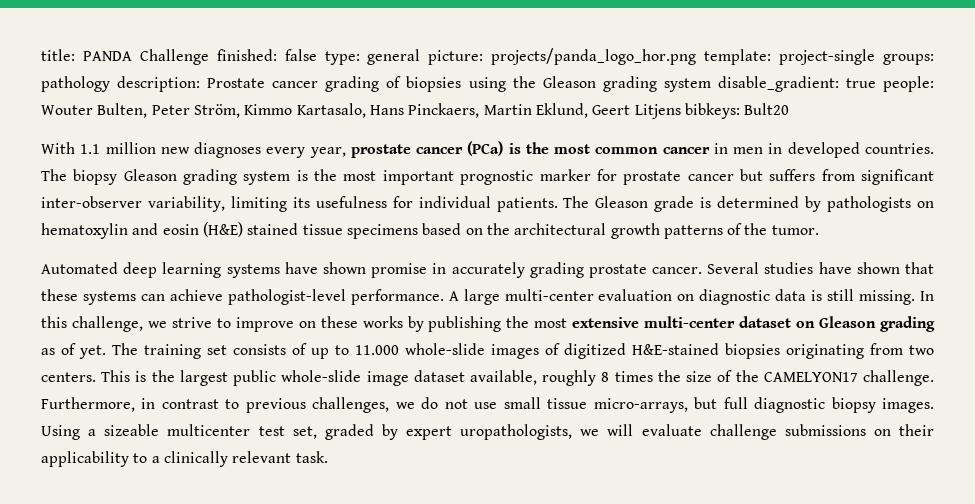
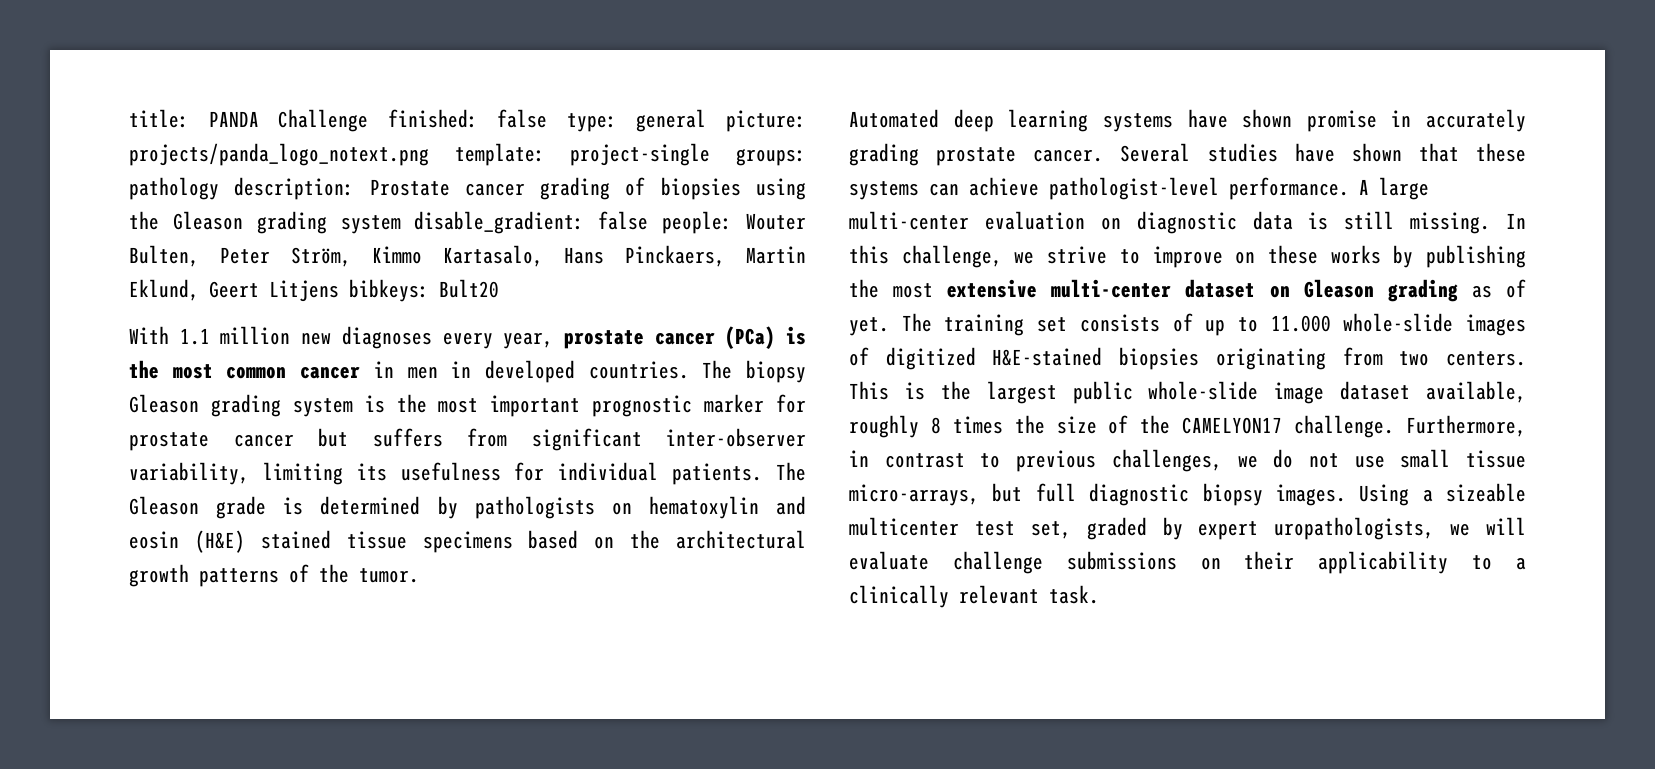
[491,48,697,65] projects/panda_logo_hor.png -> [129,143,429,166] projects/panda_logo_notext.png
[845,78,876,88] true -> [598,211,649,230] false

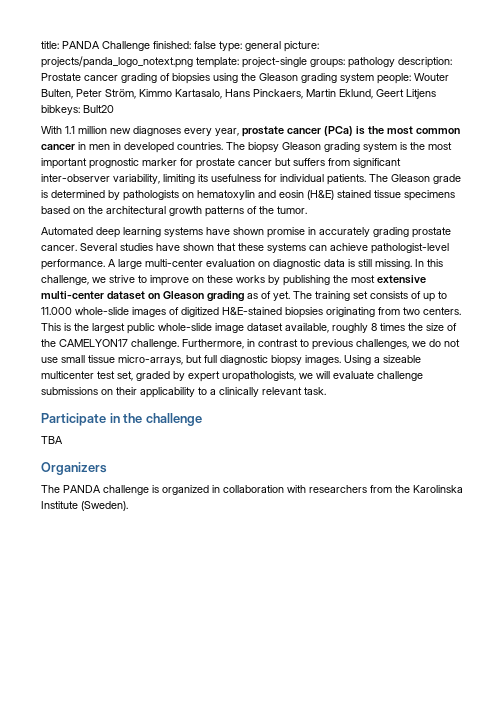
[414,211,649,234] disable_gradient: false -> (374, 78) none
(1099, 594) none -> [41,413,202,426] [41,436,63,444] [41,462,107,475] [41,485,463,495] [41,501,128,511] // Participate in the challenge // TBA // Organizers // The PANDA challenge is organized in collaboration with researchers from the Karolinska Institute (Sweden).

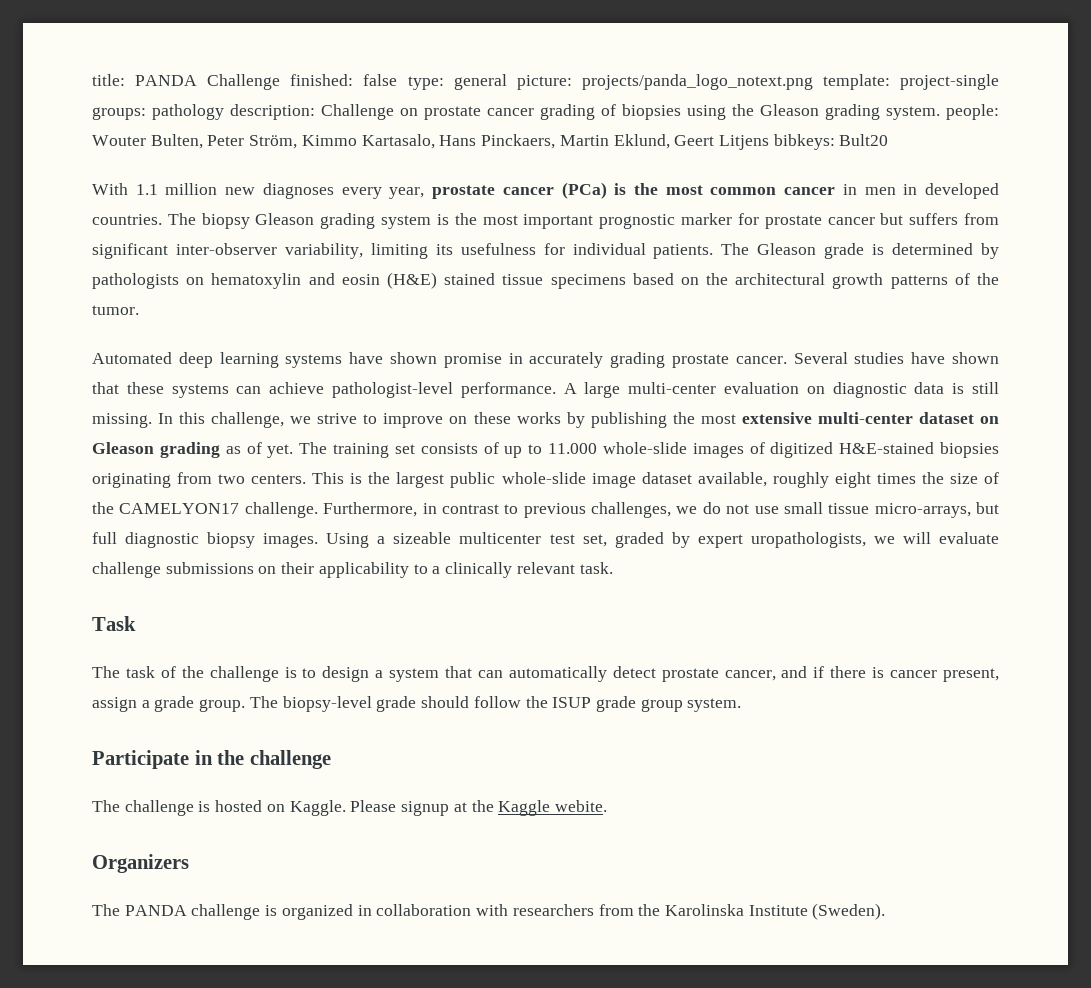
[41,73,81,81] Prostate -> [321,104,481,120] Challenge on prostate
[340,73,374,83] system -> [886,106,940,120] system.
[371,323,377,331] 8 -> [834,472,871,488] eight
[41,413,202,426] [41,436,63,444] Participate in the challenge // TBA -> [92,616,136,631] [92,666,1000,682] [92,696,742,712] [92,750,331,769] [92,800,607,816] Task // The task of the challenge is to design a system that can automatically detect prostate cancer, and if there is cancer present, assign a grade group. The biopsy-level grade should follow the ISUP grade group system. // Participate in the challenge // The challenge is hosted on Kaggle. Please signup at the Kaggle webite.

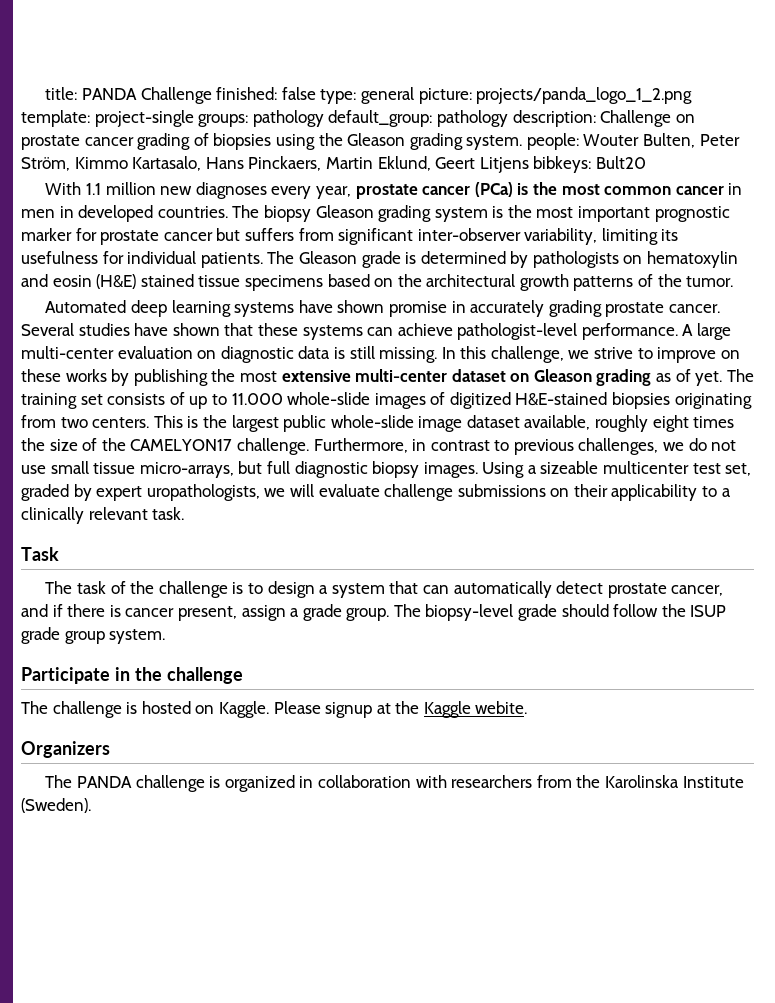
[581,74,813,90] projects/panda_logo_notext.png -> [476,87,693,104] projects/panda_logo_1_2.png
(224, 112) none -> [328,110,508,127] default_group: pathology

